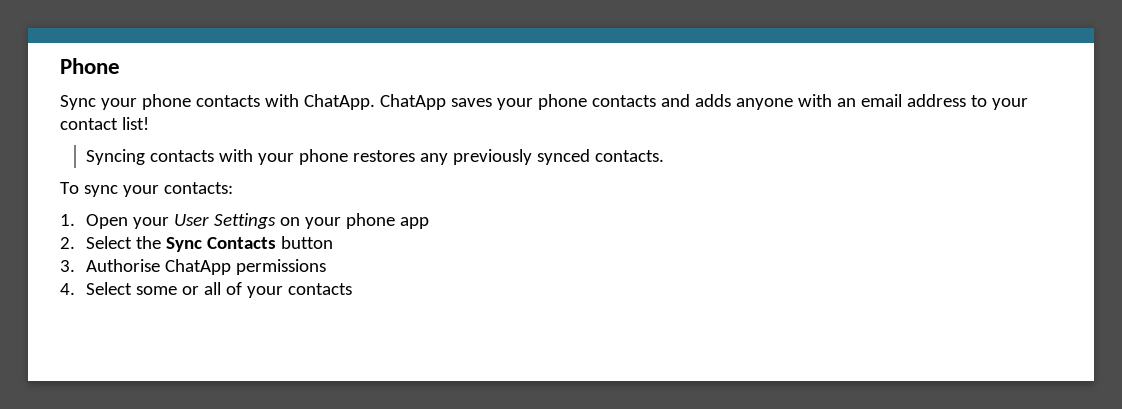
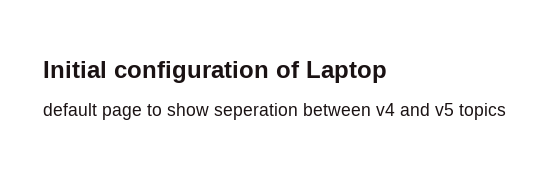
[60,58,120,74] [60,94,1028,110] [60,117,149,130] [86,149,665,165] [60,182,233,197] [60,213,430,229] [60,236,334,252] [60,259,327,275] [60,282,353,298] Phone // Sync your phone contacts with ChatApp. ChatApp saves your phone contacts and adds anyone with an email address to your contact list! // Syncing contacts with your phone restores any previously synced contacts. // To sync your contacts: // 1. Open your User Settings on your phone app // 2. Select the Sync Contacts button // 3. Authorise ChatApp permissions // 4. Select some or all of your contacts -> [43,61,387,83] [43,103,506,120] Initial configuration of Laptop // default page to show seperation between v4 and v5 topics

